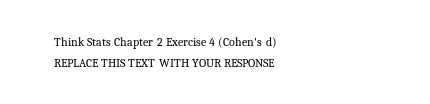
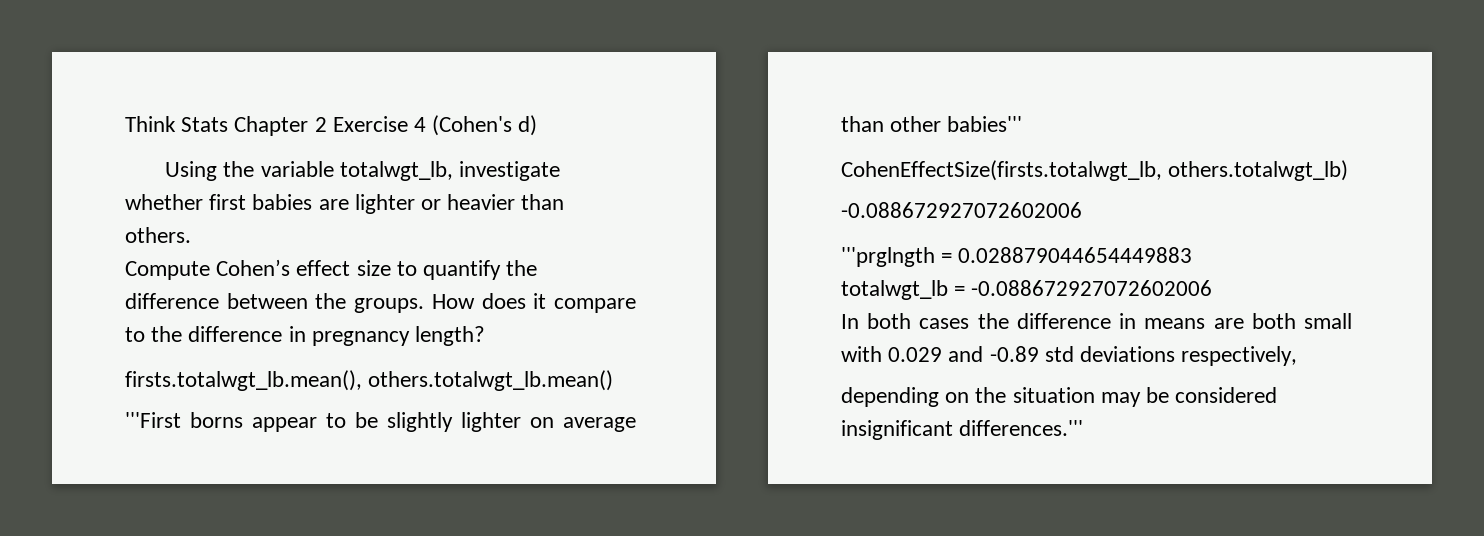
[54,59,276,67] REPLACE THIS TEXT WITH YOUR RESPONSE -> [165,161,561,181] [125,194,565,214] [125,227,191,243] [125,259,538,280] [125,293,636,313] [125,326,486,346] [125,370,614,391] [125,412,636,432] [841,116,1023,132] [841,160,1349,181] [841,202,1082,218] [841,247,1193,267] [841,280,1213,300] [841,313,1352,329] [841,346,1298,366] [841,387,1278,407] [841,420,1084,440] Using the variable totalwgt_lb, investigate whether first babies are lighter or heavier than others. // Compute Cohen’s effect size to quantify the difference between the groups. How does it compare to the difference in pregnancy length? // firsts.totalwgt_lb.mean(), others.totalwgt_lb.mean() // '''First borns appear to be slightly lighter on average than other babies''' // CohenEffectSize(firsts.totalwgt_lb, others.totalwgt_lb) // -0.088672927072602006 // '''prglngth = 0.028879044654449883 // totalwgt_lb = -0.088672927072602006 // In both cases the difference in means are both small with 0.029 and -0.89 std deviations respectively, // depending on the situation may be considered insignificant differences.'''

